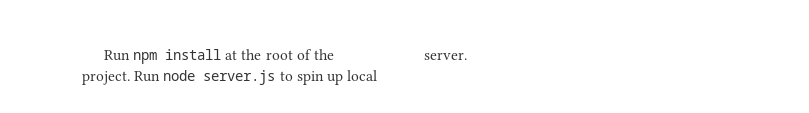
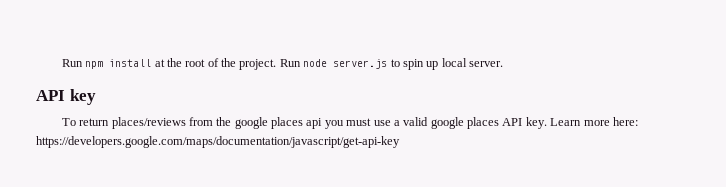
(467, 56) none -> [36,89,96,105] [61,117,638,129] [36,136,400,148] // API key // To return places/reviews from the google places api you must use a valid google places API key. Learn more here: https://developers.google.com/maps/documentation/javascript/get-api-key

